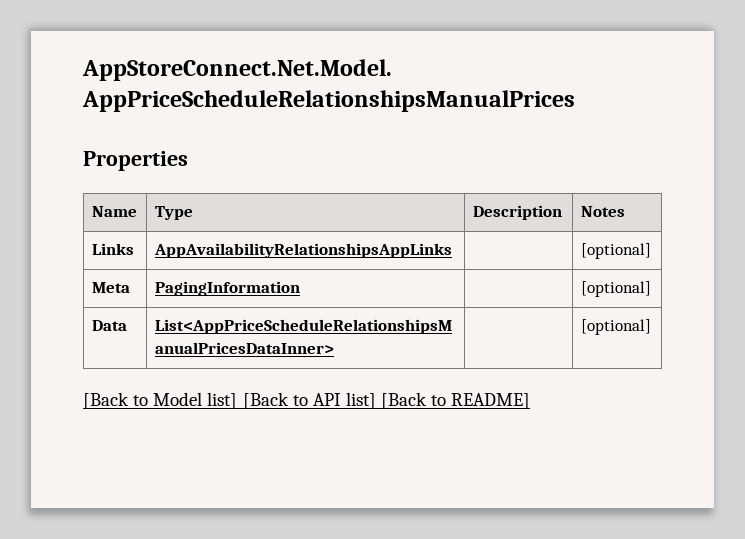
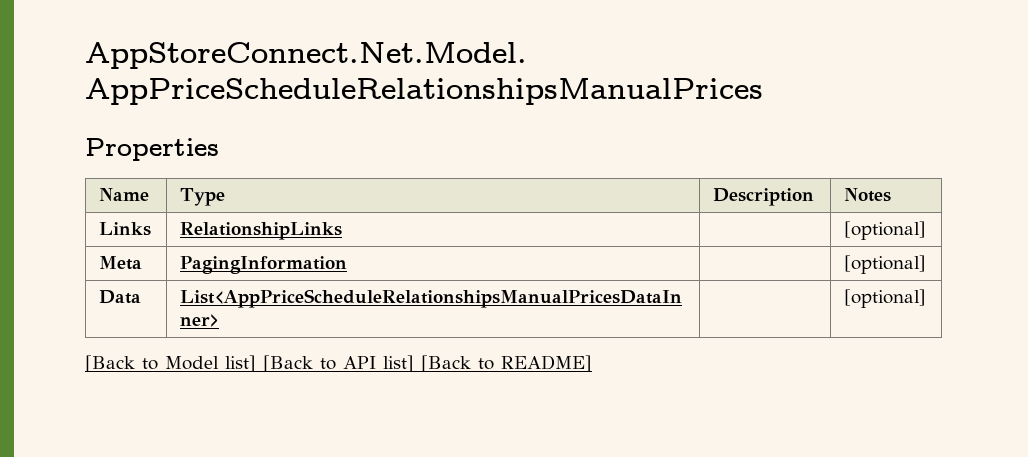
[153,243,452,258] AppAvailabilityRelationshipsAppLinks -> [180,222,343,240] RelationshipLinks

